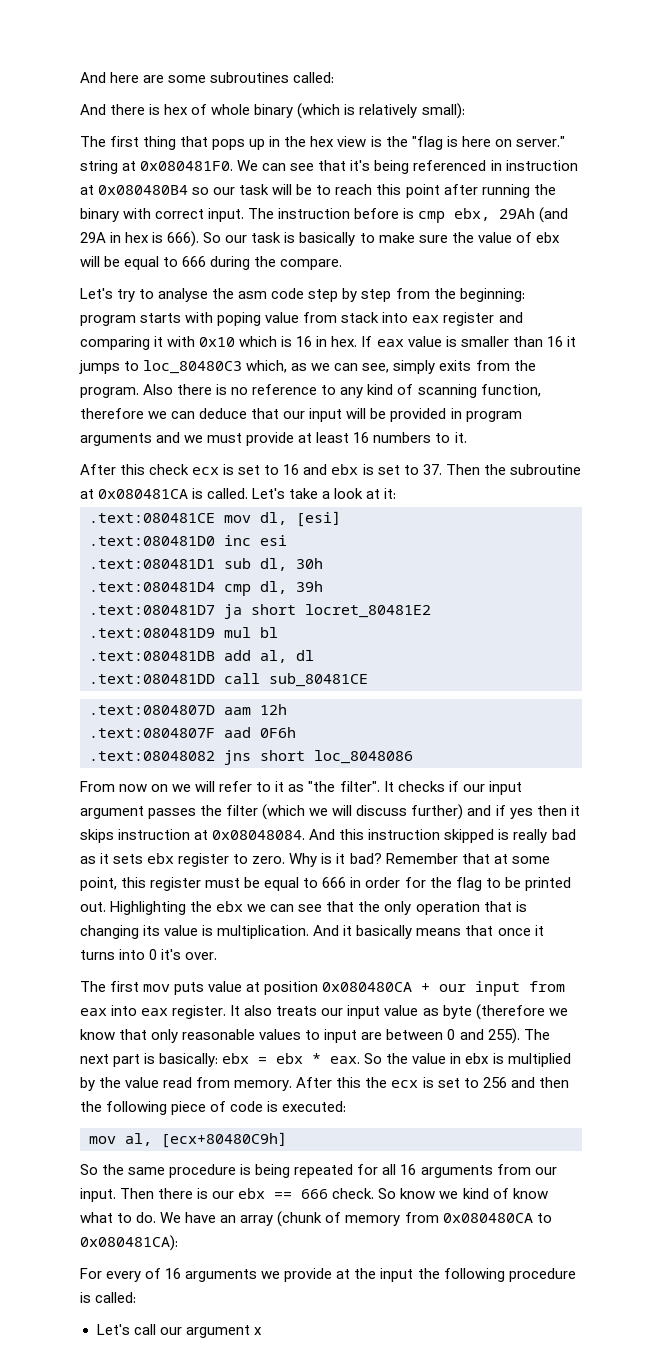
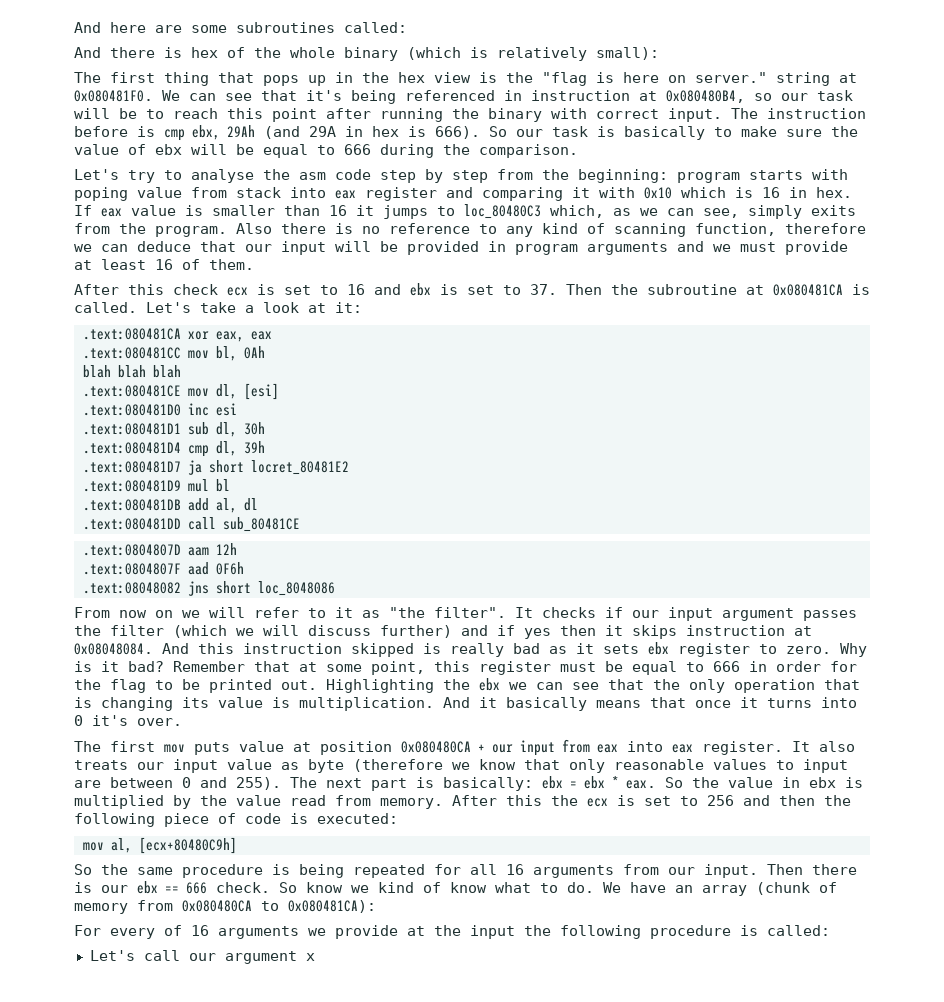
(208, 109) none -> [254,47,281,58] the
[98,185,189,195] 0x080480B4 -> [666,90,745,103] 0x080480B4,
[280,259,343,270] compare. -> [479,144,578,158] comparison.
[373,432,467,443] numbers to it. -> [182,259,254,270] of them.
(397, 493) none -> [82,328,272,342] [82,346,265,361] [82,365,181,378] // .text:080481CA xor eax, eax // .text:080481CC mov bl, 0Ah // blah blah blah

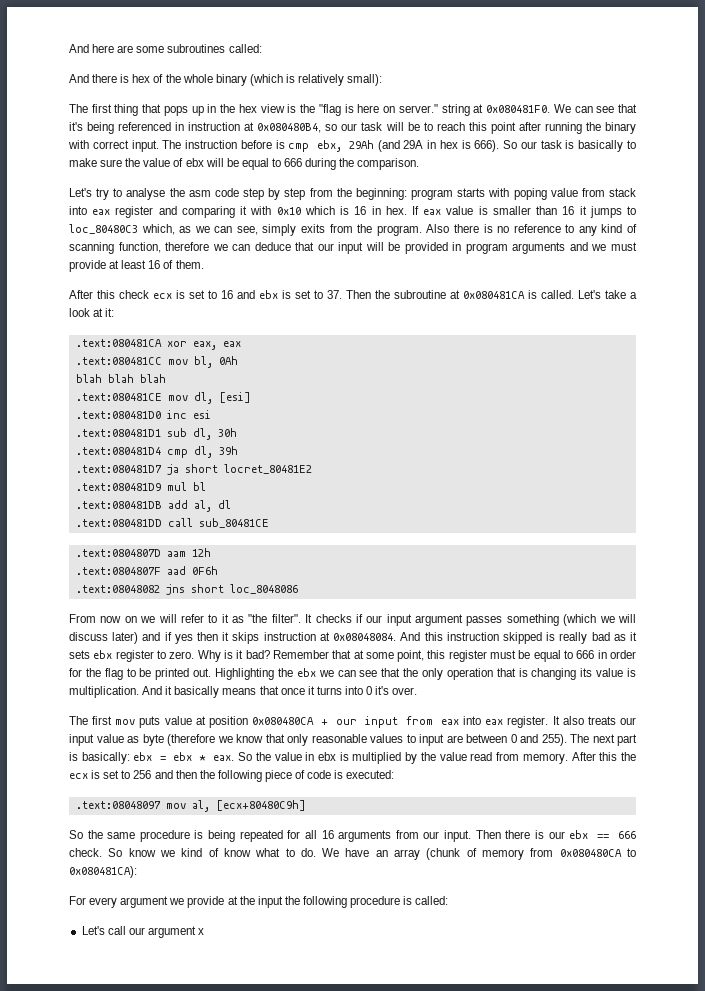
[74,625,164,636] the filter -> [506,614,559,626] something
[380,625,452,638] further) -> [112,632,139,644] later)
(398, 818) none -> [75,801,161,809] .text:08048097
[164,925,299,939] of 16 arguments -> [120,896,169,908] argument

